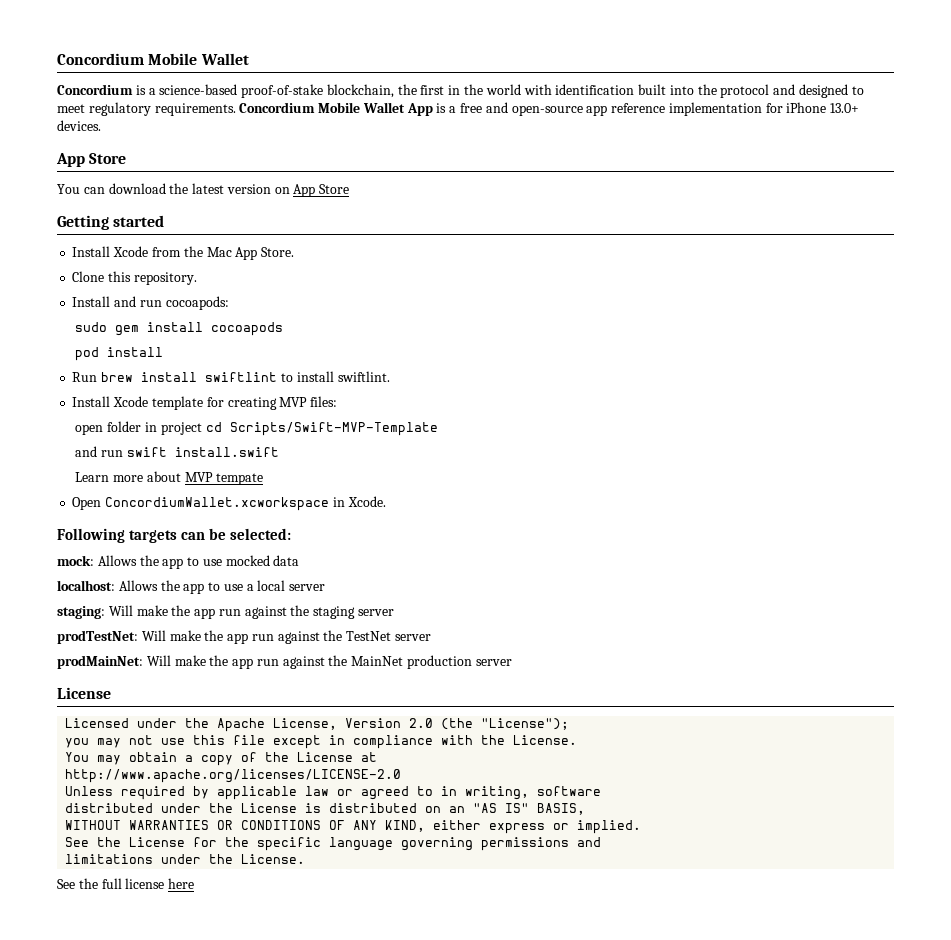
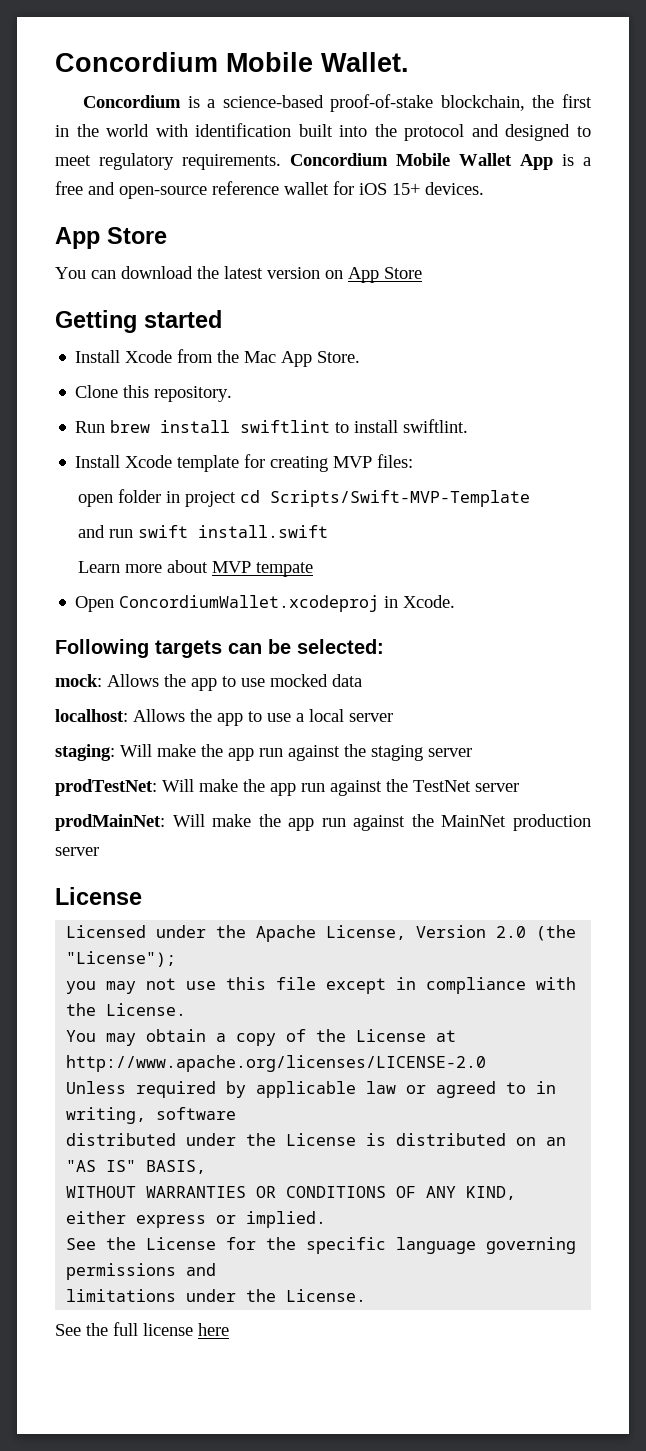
[57,53,249,65] Concordium Mobile Wallet -> [55,52,409,72] Concordium Mobile Wallet.
[586,102,860,116] app reference implementation for iPhone 13.0+ -> [212,181,420,195] reference wallet for iOS 15+
[72,296,229,310] [75,322,284,336] [75,347,164,361] // Install and run cocoapods: // sudo gem install cocoapods // pod install -> (233, 394) none
[105,497,330,511] ConcordiumWallet.xcworkspace -> [119,595,380,612] ConcordiumWallet.xcodeproj

